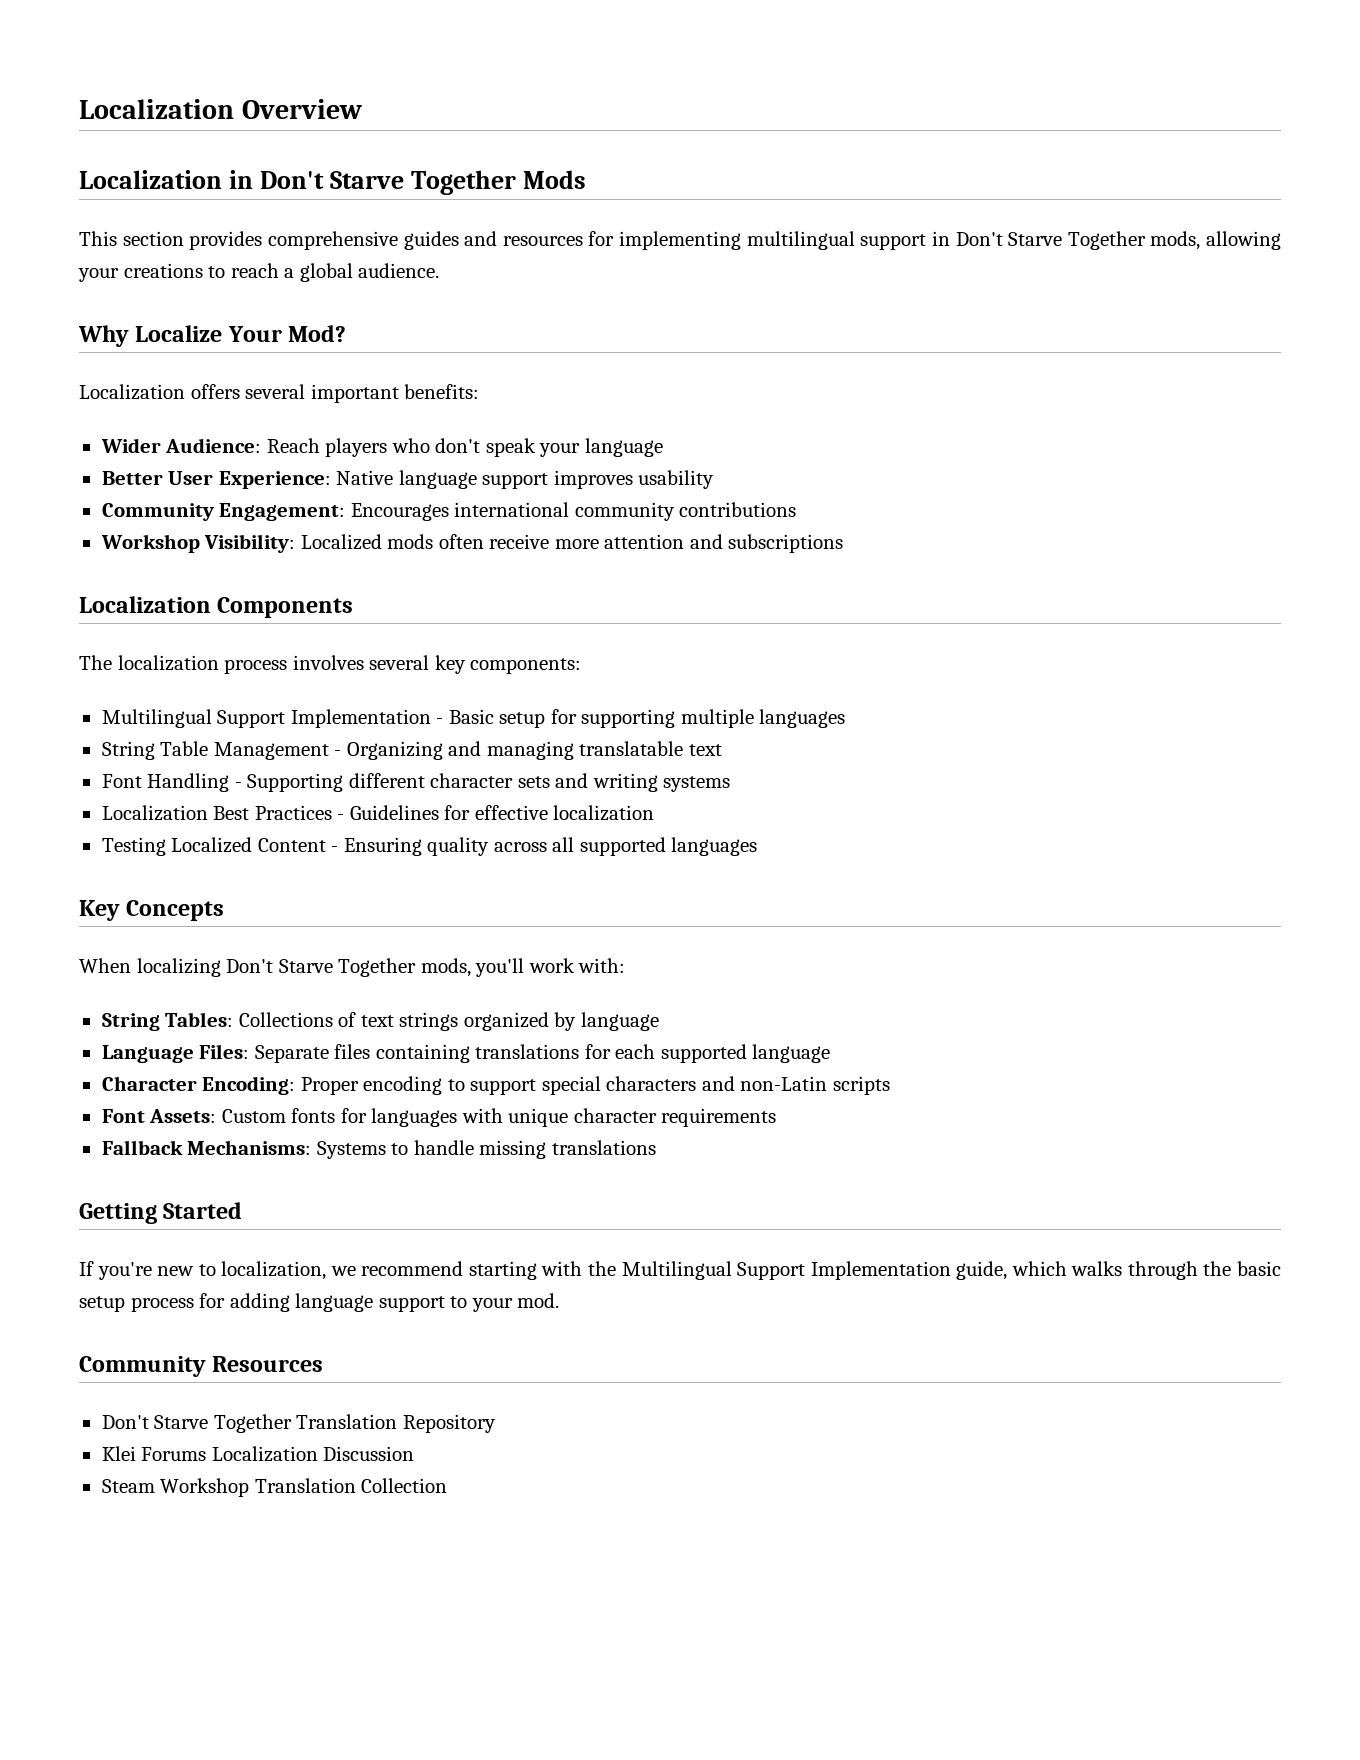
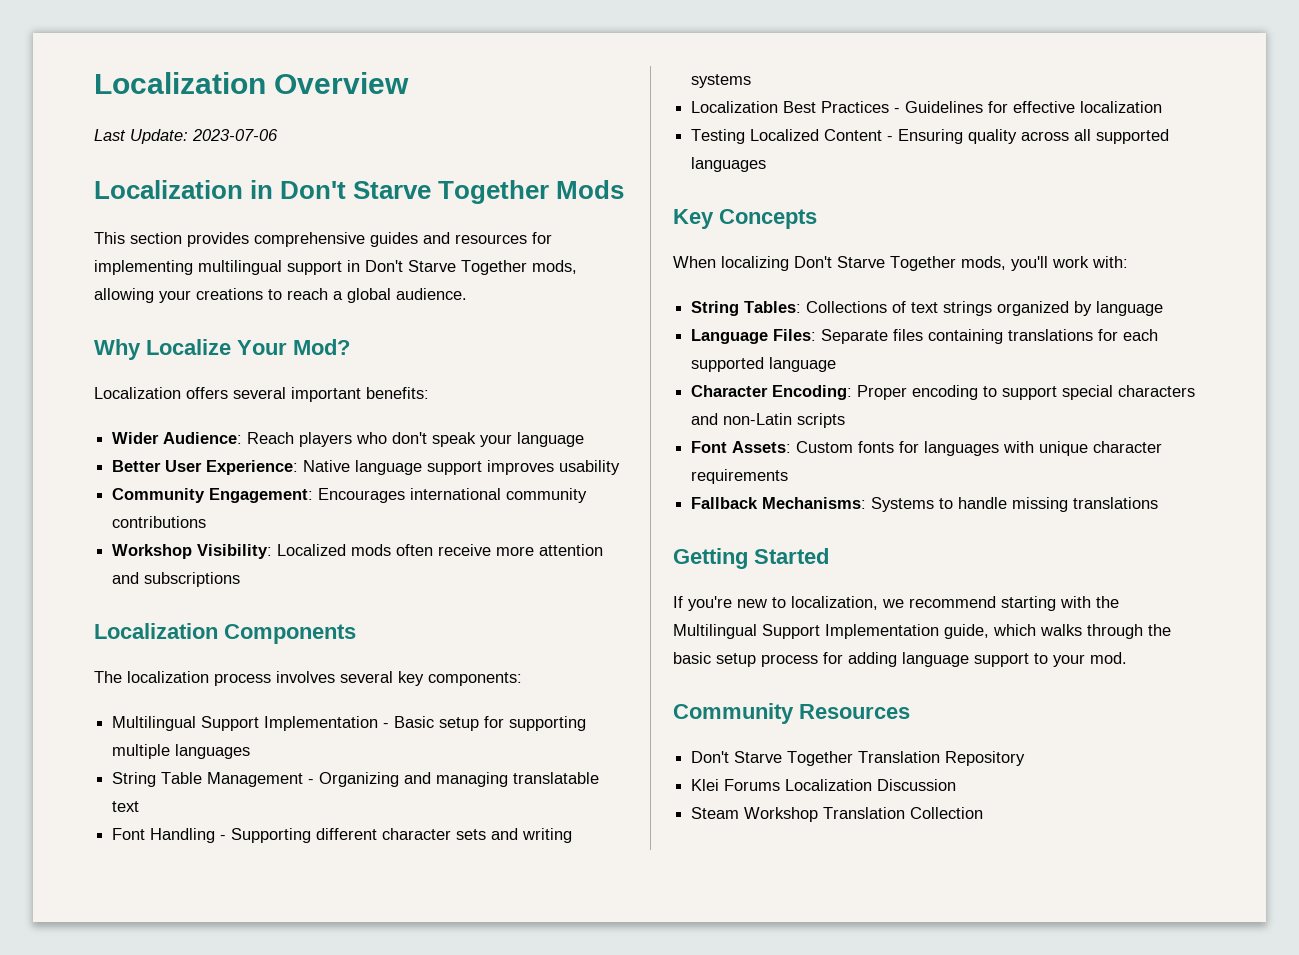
(362, 109) none -> [94,129,278,144] // Last Update: 2023-07-06

